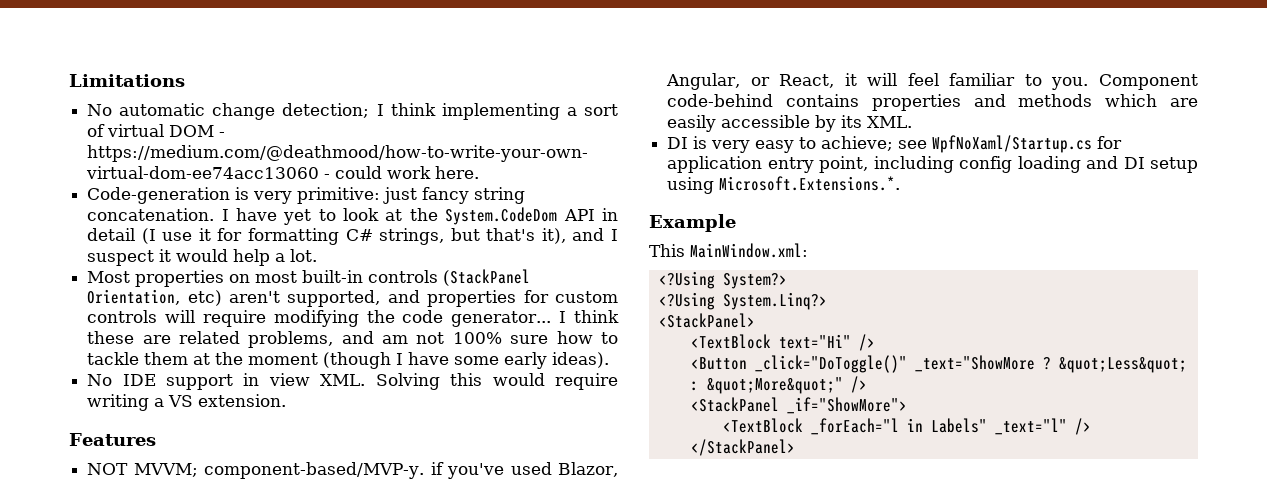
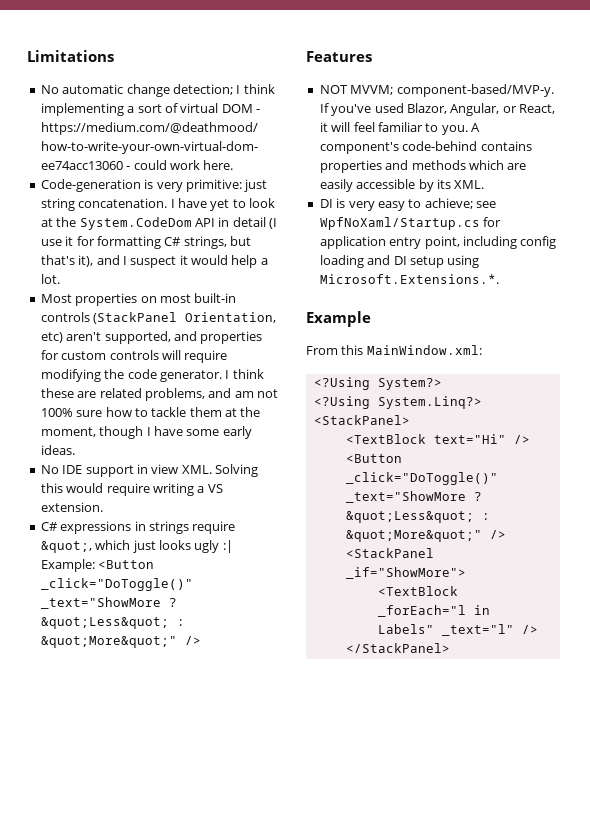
[422,187,470,204] fancy -> (268, 185) none
[451,311,552,327] generator... -> [159,370,222,382] generator.
[248,352,392,369] moment (though -> [40,426,144,439] moment, though
[552,352,610,368] ideas). -> [40,445,75,455] ideas.
(287, 400) none -> [40,521,236,534] [40,540,233,553] [40,559,155,572] [40,578,193,591] [40,597,177,609] [40,617,185,629] [40,636,201,648] // C# expressions in strings require &quot;, which just looks ugly :| Example: <Button _click="DoToggle()" _text="ShowMore ? &quot;Less&quot; : &quot;More&quot;" />
[430,462,444,475] if -> [319,103,329,113] If
[1099,74,1198,90] Component -> [471,123,480,132] [319,142,399,154] A component's
[649,244,685,257] This -> [306,345,364,355] From this

